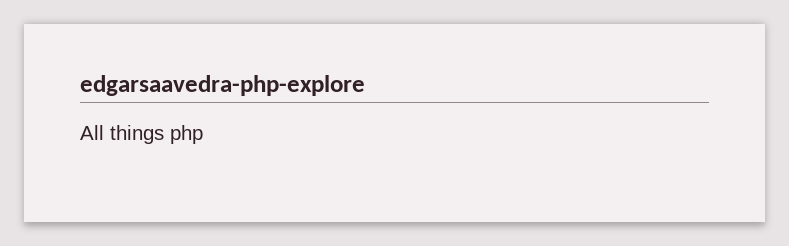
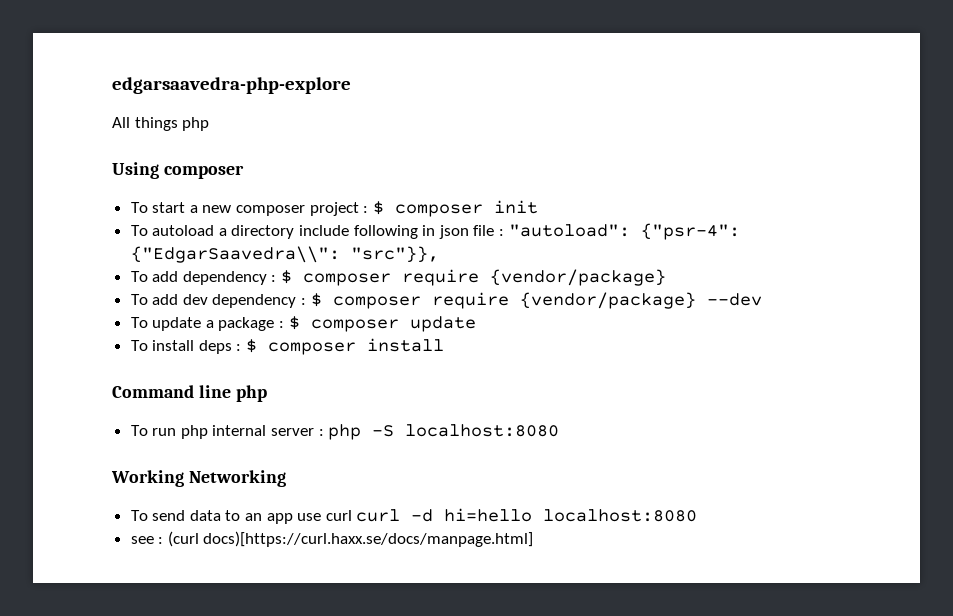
(203, 134) none -> [112,162,244,179] [130,200,538,217] [130,223,740,240] [130,246,439,263] [130,269,667,286] [130,292,762,309] [130,316,476,332] [130,338,445,355] [112,385,267,402] [130,424,560,440] [111,470,286,487] [130,508,698,524] [130,531,534,547] // Using composer // To start a new composer project : $ composer init // To autoload a directory include following in json file : "autoload": {"psr-4": {"EdgarSaavedra\\": "src"}}, // To add dependency : $ composer require {vendor/package} // To add dev dependency : $ composer require {vendor/package} --dev // To update a package : $ composer update // To install deps : $ composer install // Command line php // To run php internal server : php -S localhost:8080 // Working Networking // To send data to an app use curl curl -d hi=hello localhost:8080 // see : (curl docs)[https://curl.haxx.se/docs/manpage.html]

